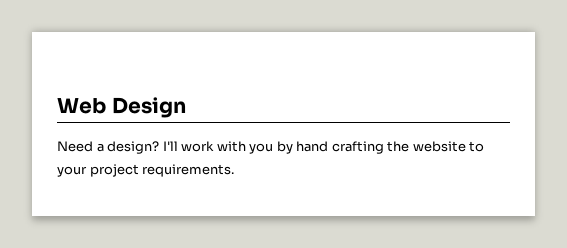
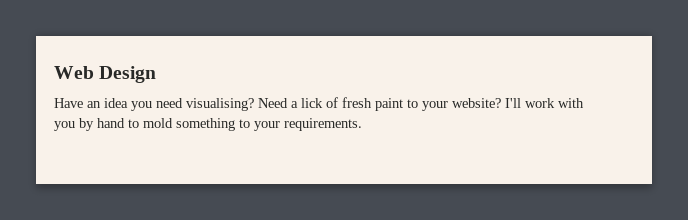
[57,141,160,154] Need a design? -> [54,97,501,111] Have an idea you need visualising? Need a lick of fresh paint to your website?
[331,141,485,154] [57,164,139,177] crafting the website to your project -> [128,118,280,131] to mold something to your

